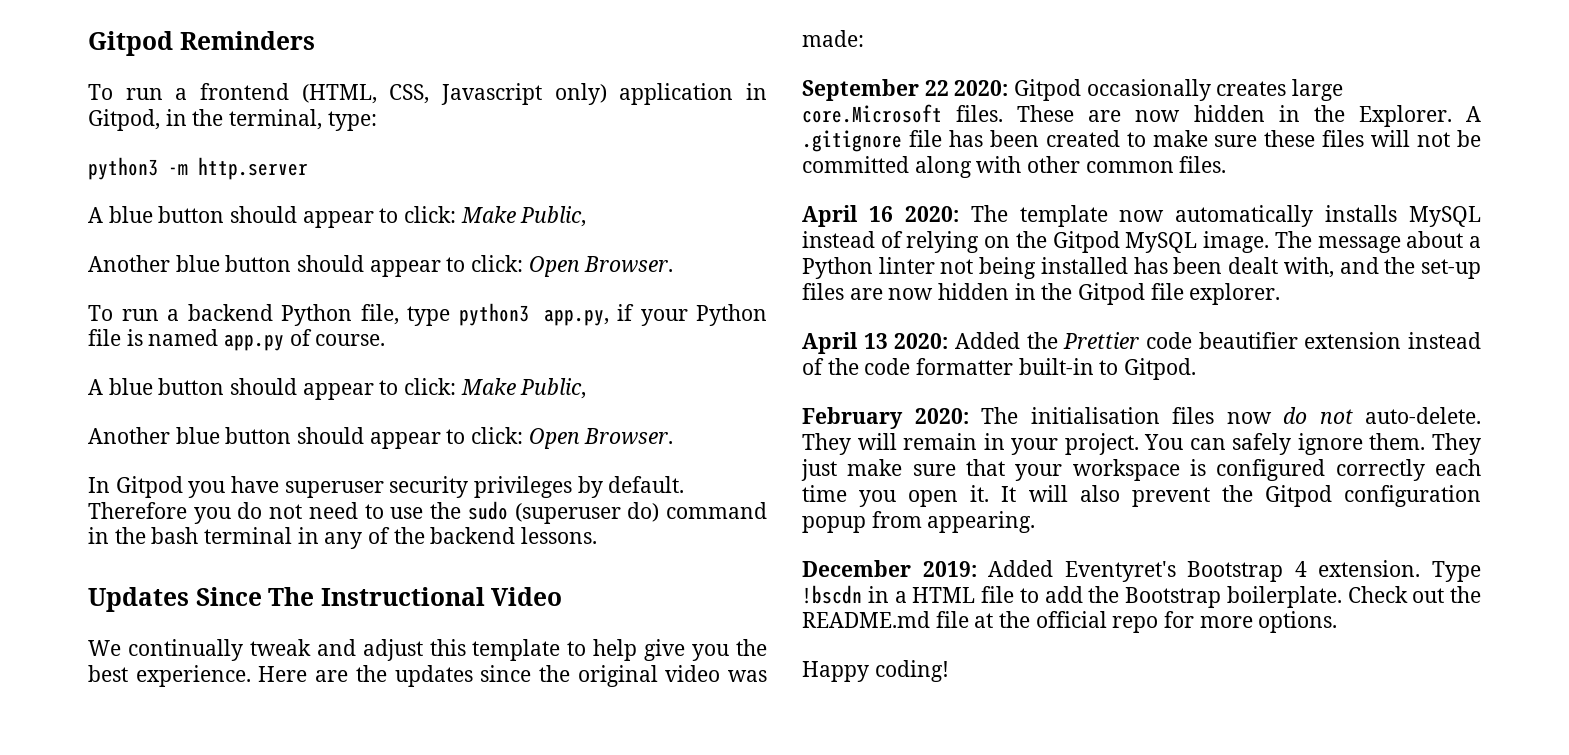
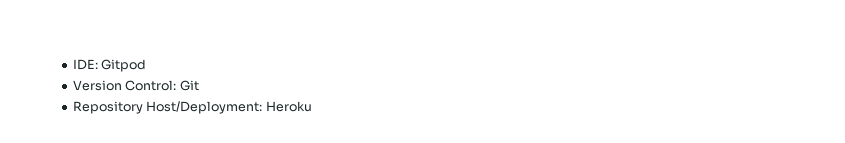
[88,31,315,56] [88,83,767,105] [88,109,377,131] [88,157,308,180] [88,206,587,228] [88,255,674,277] [88,303,767,326] [88,329,386,351] [88,378,587,400] [88,427,674,449] [88,476,685,498] [88,501,768,524] [88,527,598,549] [88,587,563,612] [88,639,768,661] [88,665,767,687] [802,30,864,47] [802,79,1344,101] [802,104,1481,127] [802,130,1481,152] [802,156,1227,178] [802,205,1481,227] [802,231,1481,253] [802,257,1481,279] [802,283,1281,305] [802,332,1481,354] [802,358,1197,380] [802,407,1481,429] [802,433,1481,455] [801,459,1481,481] [802,485,1481,507] [802,511,1036,533] [802,560,1481,582] [802,585,1481,608] [802,611,1338,633] [802,660,949,682] Gitpod Reminders // To run a frontend (HTML, CSS, Javascript only) application in Gitpod, in the terminal, type: // python3 -m http.server // A blue button should appear to click: Make Public, // Another blue button should appear to click: Open Browser. // To run a backend Python file, type python3 app.py, if your Python file is named app.py of course. // A blue button should appear to click: Make Public, // Another blue button should appear to click: Open Browser. // In Gitpod you have superuser security privileges by default. Therefore you do not need to use the sudo (superuser do) command in the bash terminal in any of the backend lessons. // Updates Since The Instructional Video // We continually tweak and adjust this template to help give you the best experience. Here are the updates since the original video was made: // September 22 2020: Gitpod occasionally creates large core.Microsoft files. These are now hidden in the Explorer. A .gitignore file has been created to make sure these files will not be committed along with other common files. // April 16 2020: The template now automatically installs MySQL instead of relying on the Gitpod MySQL image. The message about a Python linter not being installed has been dealt with, and the set-up files are now hidden in the Gitpod file explorer. // April 13 2020: Added the Prettier code beautifier extension instead of the code formatter built-in to Gitpod. // February 2020: The initialisation files now do not auto-delete. They will remain in your project. You can safely ignore them. They just make sure that your workspace is configured correctly each time you open it. It will also prevent the Gitpod configuration popup from appearing. // December 2019: Added Eventyret's Bootstrap 4 extension. Type !bscdn in a HTML file to add the Bootstrap boilerplate. Check out the README.md file at the official repo for more options. // Happy coding! -> [72,59,147,72] [72,80,199,91] [72,101,312,114] IDE: Gitpod // Version Control: Git // Repository Host/Deployment: Heroku

